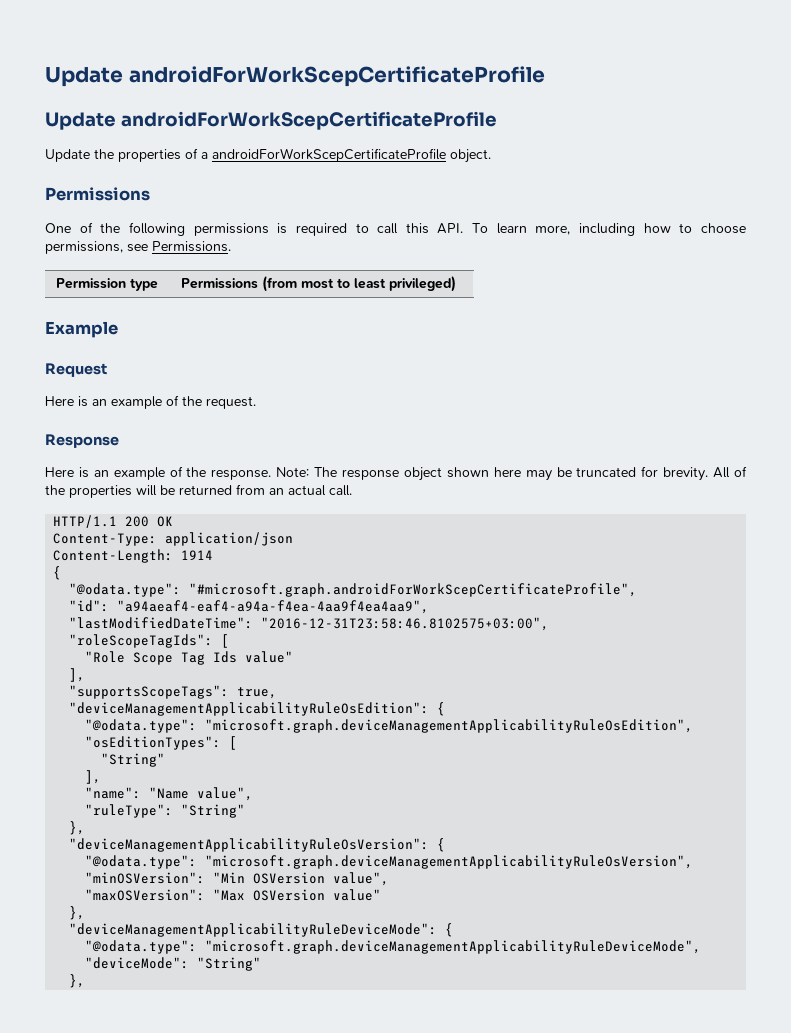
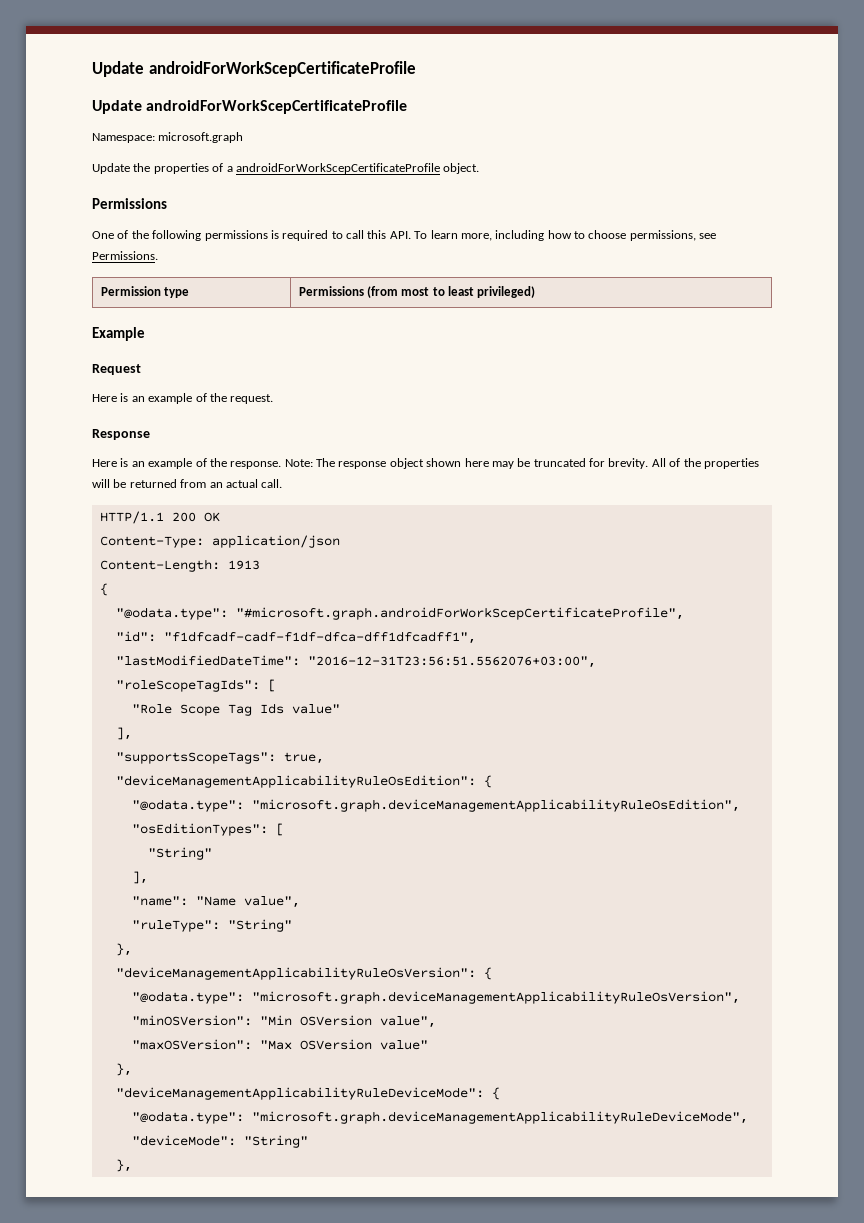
(497, 120) none -> [92,132,244,143] // Namespace: microsoft.graph
[181,550,214,560] 1914 -> [227,560,260,570] 1913
[117,600,430,614] "a94aeaf4-eaf4-a94a-f4ea-4aa9f4ea4aa9", -> [163,631,476,644] "f1dfcadf-cadf-f1df-dfca-dff1dfcadff1",
[261,617,550,631] "2016-12-31T23:58:46.8102575+03:00", -> [307,656,596,668] "2016-12-31T23:56:51.5562076+03:00",

